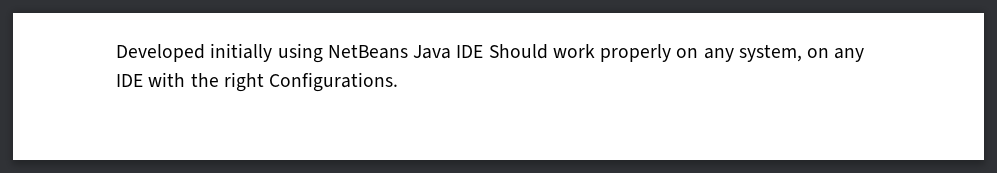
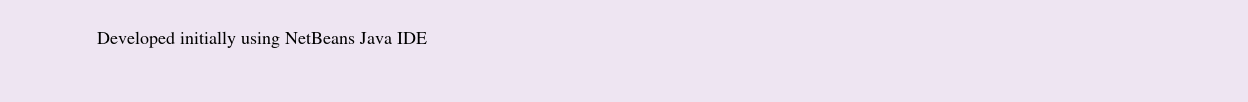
[488,44,865,62] [116,72,399,92] Should work properly on any system, on any IDE with the right Configurations. -> (427, 38) none

